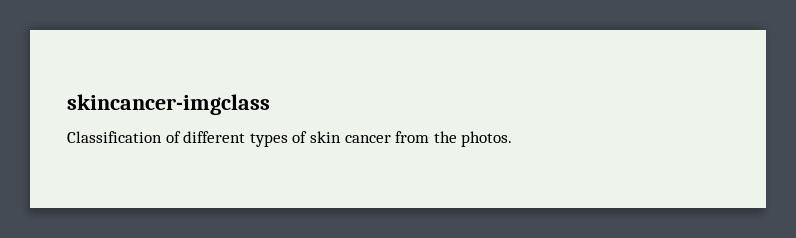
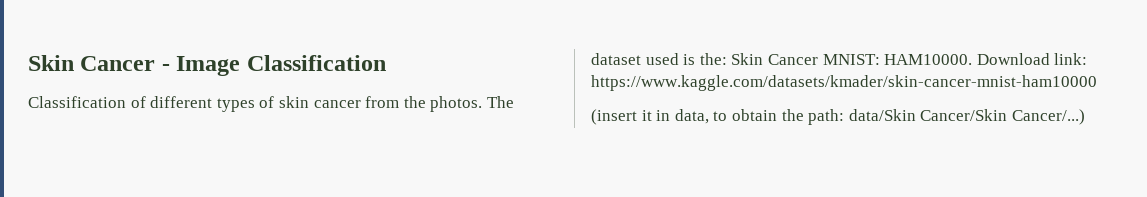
[67,94,270,115] skincancer-imgclass -> [28,55,386,76] Skin Cancer - Image Classification
(513, 139) none -> [486,96,514,108] [591,53,1088,65] [591,75,1097,91] [591,109,1085,125] The dataset used is the: Skin Cancer MNIST: HAM10000. Download link: https://www.kaggle.com/datasets/kmader/skin-cancer-mnist-ham10000 // (insert it in data, to obtain the path: data/Skin Cancer/Skin Cancer/...)

